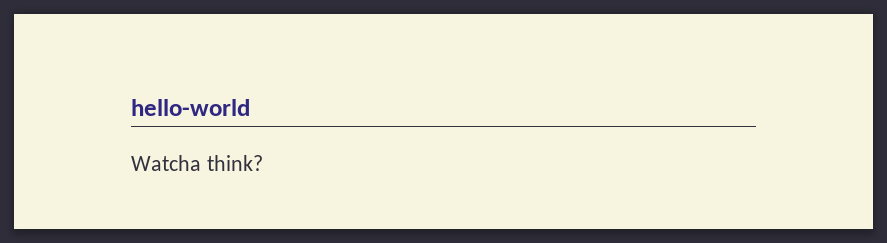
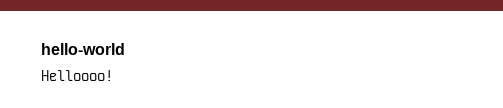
[131,155,263,171] Watcha think? -> [41,70,113,81] Helloooo!

